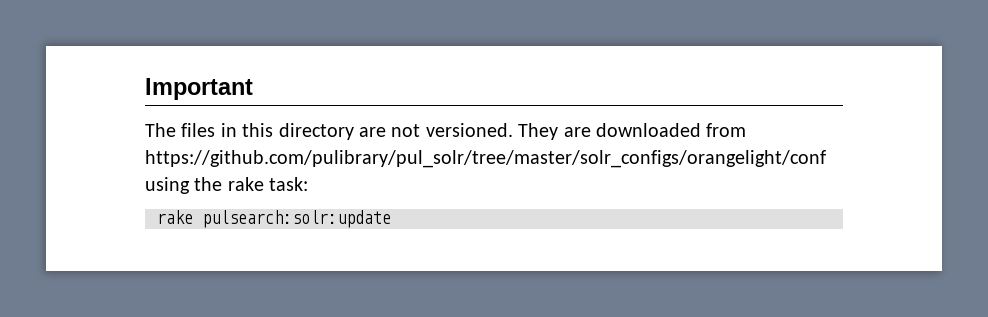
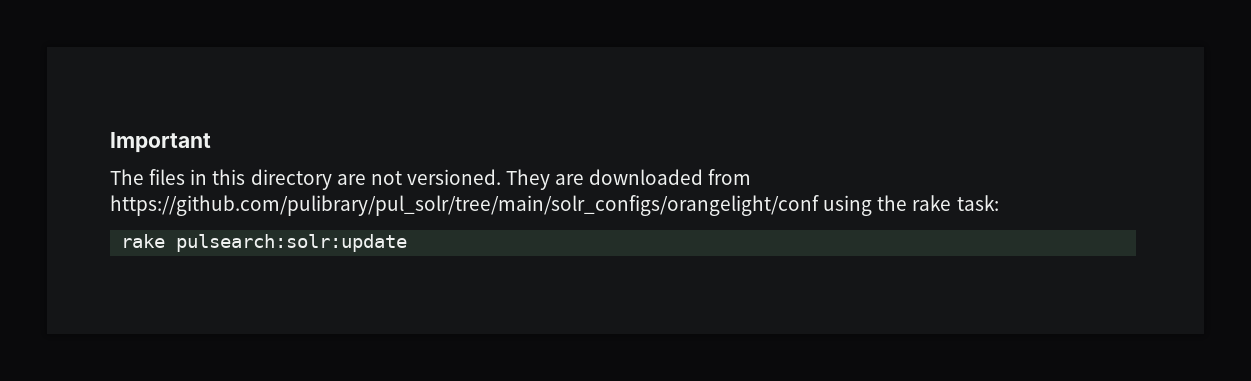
[145,150,826,168] https://github.com/pulibrary/pul_solr/tree/master/solr_configs/orangelight/conf -> [110,195,819,216] https://github.com/pulibrary/pul_solr/tree/main/solr_configs/orangelight/conf

